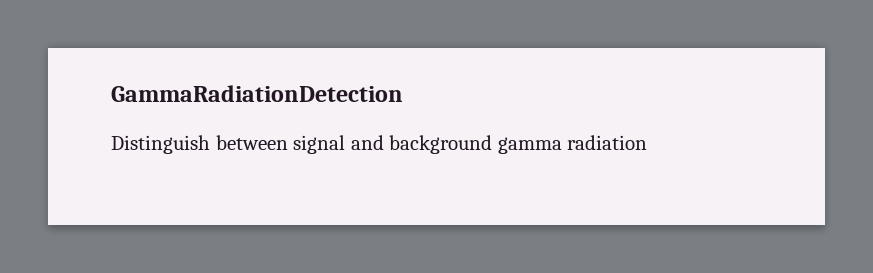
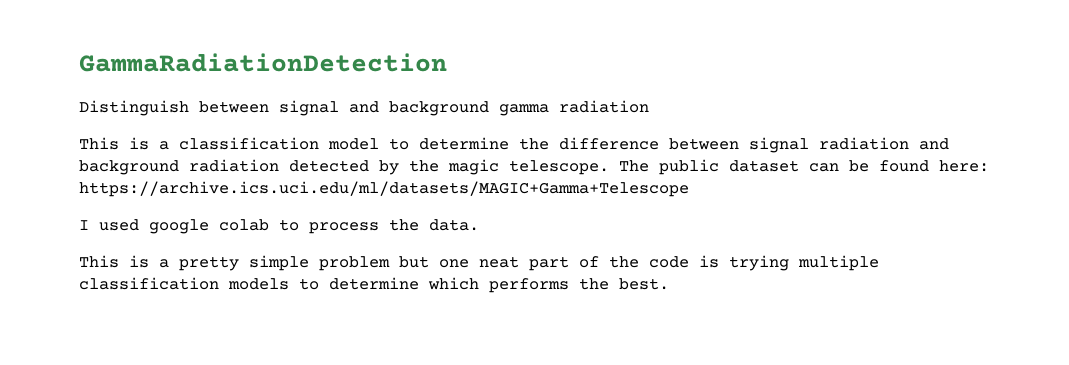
(648, 142) none -> [79,137,949,153] [79,159,989,175] [79,181,689,197] [79,219,479,234] [79,255,879,271] [79,277,669,293] // This is a classification model to determine the difference between signal radiation and background radiation detected by the magic telescope. The public dataset can be found here: https://archive.ics.uci.edu/ml/datasets/MAGIC+Gamma+Telescope // I used google colab to process the data. // This is a pretty simple problem but one neat part of the code is trying multiple classification models to determine which performs the best.

